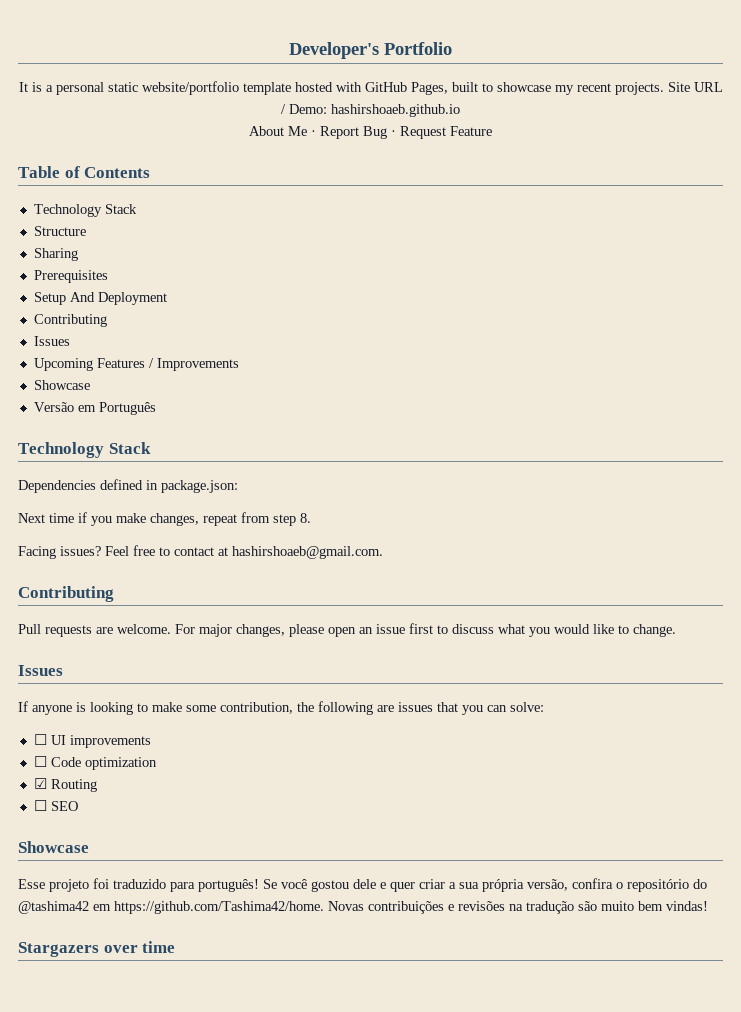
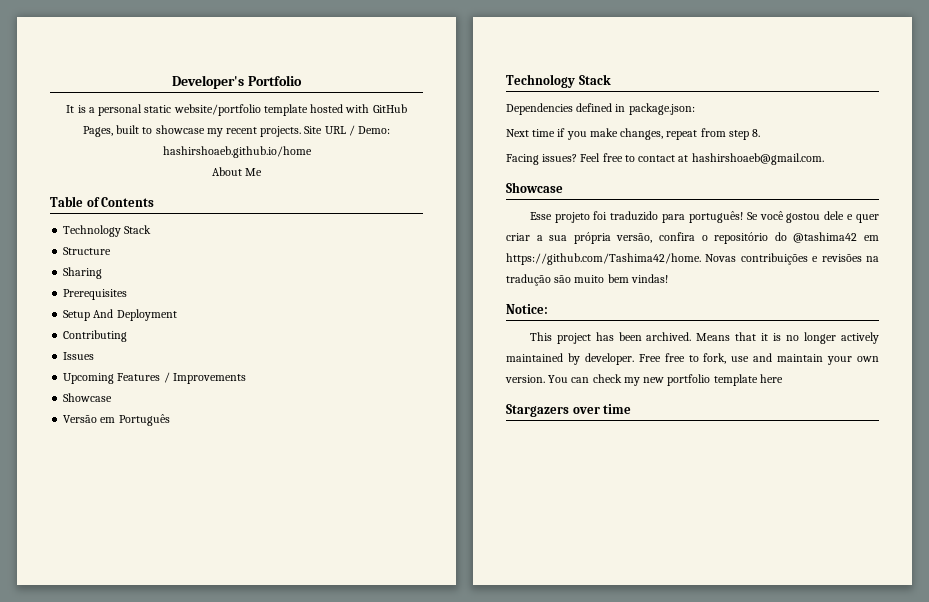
[331,104,460,117] hashirshoaeb.github.io -> [162,146,312,158] hashirshoaeb.github.io/home
[311,126,492,139] · Report Bug · Request Feature -> (263, 172) none
[18,586,114,602] [18,623,676,637] [18,665,63,676] [18,701,544,715] [33,734,151,748] [33,756,157,770] [33,778,97,792] [33,800,78,811] // Contributing // Pull requests are welcome. For major changes, please open an issue first to discuss what you would like to change. // Issues // If anyone is looking to make some contribution, the following are issues that you can solve: // ☐ UI improvements // ☐ Code optimization // ☑ Routing // ☐ SEO -> (824, 159) none
(708, 906) none -> [506,304,548,314] [529,332,879,344] [506,353,879,365] [505,374,783,386] // Notice: // This project has been archived. Means that it is no longer actively maintained by developer. Free free to fork, use and maintain your own version. You can check my new portfolio template here

